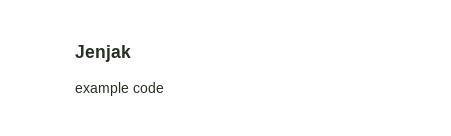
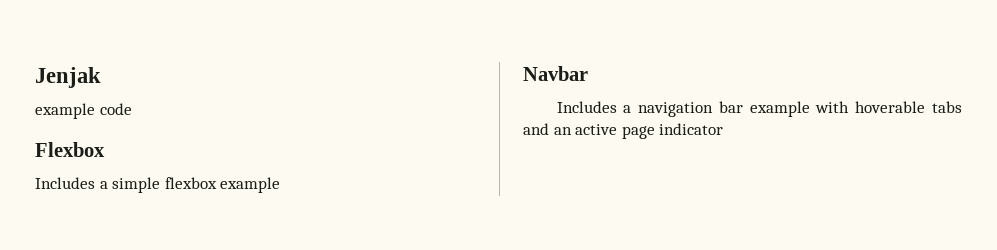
(164, 87) none -> [35,142,105,157] [35,177,281,193] [523,66,588,81] [556,101,962,117] [523,123,724,139] // Flexbox // Includes a simple flexbox example // Navbar // Includes a navigation bar example with hoverable tabs and an active page indicator

